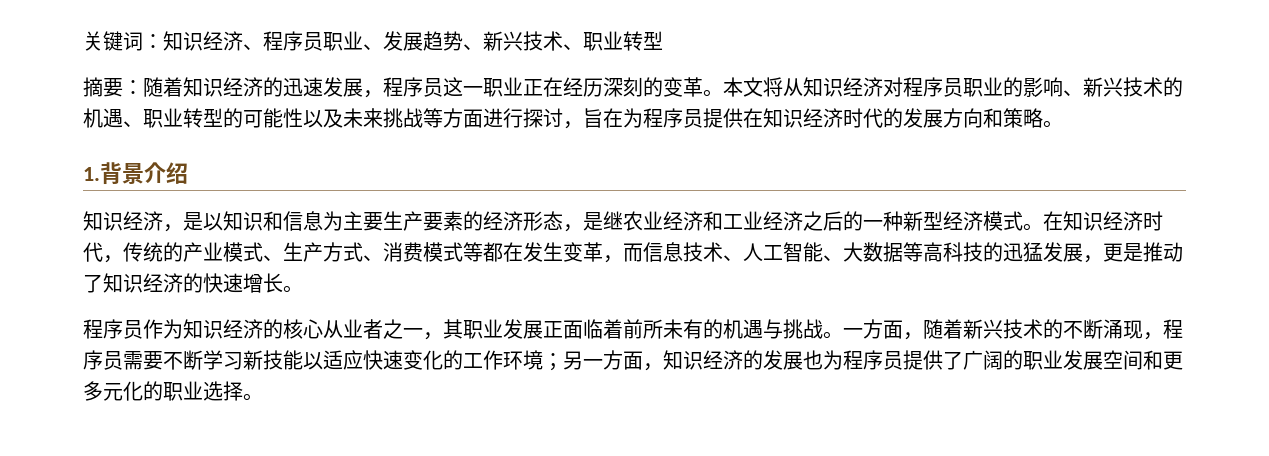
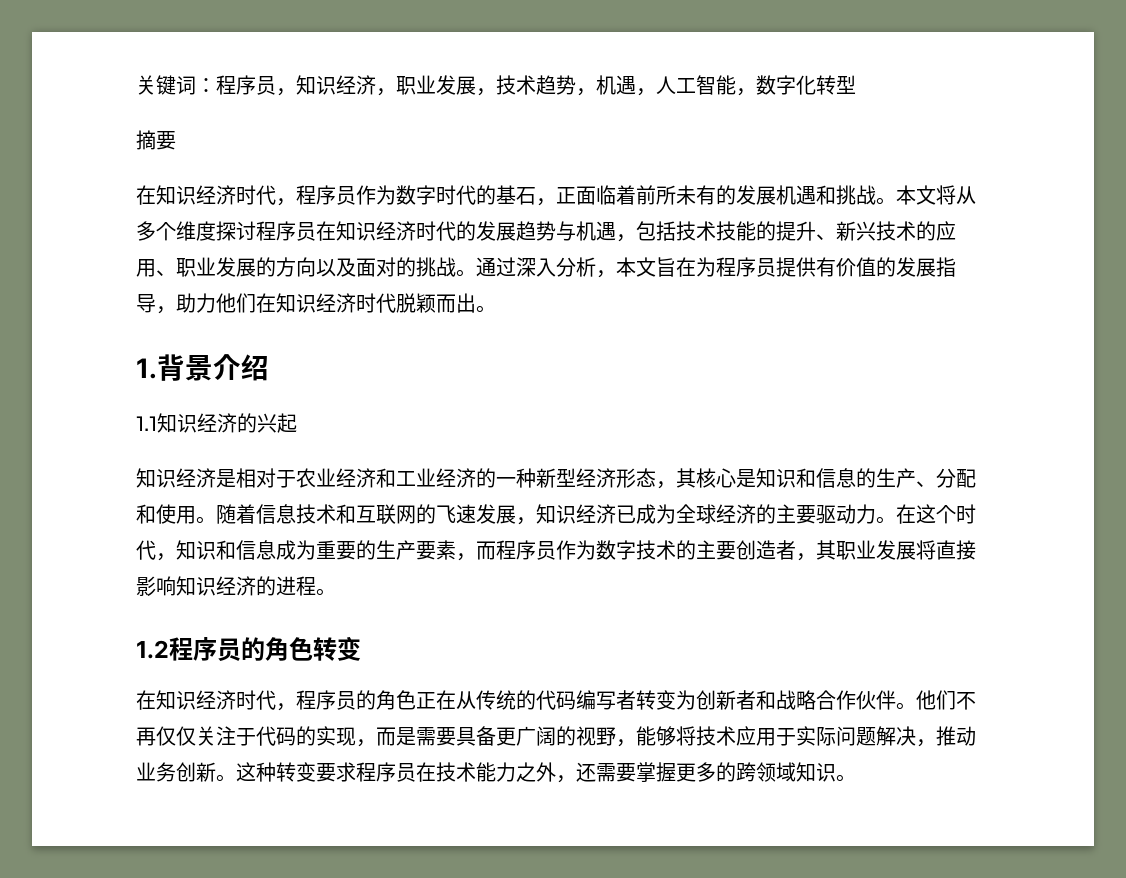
[163,31,623,51] 知识经济、程序员职业、发展趋势、新兴技术、职业 -> [216,75,816,96] 程序员，知识经济，职业发展，技术趋势，机遇，人工智能，数字化
[123,77,1183,98] [83,108,743,129] ：随着知识经济的迅速发展，程序员这一职业正在经历深刻的变革。本文将从知识经济对程序员职业的影响、新兴技术的机遇、职业转型的可能性以及未来挑战等方面进行探讨，旨在为程序员提供 -> [136,185,976,206] [136,221,316,241] // 在知识经济时代，程序员作为数字时代的基石，正面临着前所未有的发展机遇和挑战。本文将从多个维度探讨程序员
[943,108,1043,128] 方向和策略 -> [516,221,956,242] [136,257,956,278] [136,293,476,314] 趋势与机遇，包括技术技能的提升、新兴技术的应用、职业发展的方向以及面对的挑战。通过深入分析，本文旨在为程序员提供有价值的发展指导，助力他们在知识经济时代脱颖而出
[83,211,623,232] 知识经济，是以知识和信息为主要生产要素的经济形态，是继 -> [136,413,297,433] [136,468,296,488] 1.1知识经济的兴起 // 知识经济是相对于
[803,211,843,231] 之后 -> (476, 478) none
[983,211,1163,231] [83,242,1183,263] [83,273,303,293] [83,319,1183,340] [83,350,1183,371] [83,381,243,401] 模式。在知识经济时代，传统的产业模式、生产方式、消费模式等都在发生变革，而信息技术、人工智能、大数据等高科技的迅猛发展，更是推动了知识经济的快速增长。 // 程序员作为知识经济的核心从业者之一，其职业发展正面临着前所未有的机遇与挑战。一方面，随着新兴技术的不断涌现，程序员需要不断学习新技能以适应快速变化的工作环境；另一方面，知识经济的发展也为程序员提供了广阔的职业发展空间和更多元化的职业选择 -> [616,468,976,489] [136,504,976,525] [136,540,976,561] [136,576,336,596] [136,636,361,661] [136,690,976,711] [136,726,976,747] [136,762,836,783] 形态，其核心是知识和信息的生产、分配和使用。随着信息技术和互联网的飞速发展，知识经济已成为全球经济的主要驱动力。在这个时代，知识和信息成为重要的生产要素，而程序员作为数字技术的主要创造者，其职业发展将直接影响知识经济的进程。 // 1.2程序员的角色转变 // 在知识经济时代，程序员的角色正在从传统的代码编写者转变为创新者和战略合作伙伴。他们不再仅仅关注于代码的实现，而是需要具备更广阔的视野，能够将技术应用于实际问题解决，推动业务创新。这种转变要求程序员在技术能力之外，还需要掌握更多的跨领域知识

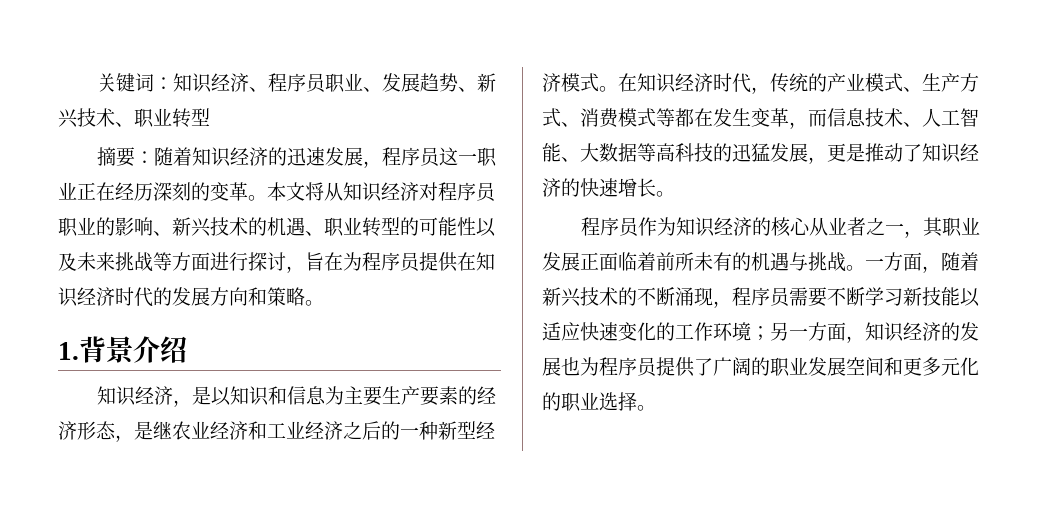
[216,75,816,96] 程序员，知识经济，职业发展，技术趋势，机遇，人工智能，数字化 -> [173,73,497,93] [58,108,172,128] 知识经济、程序员职业、发展趋势、新兴技术、职业
[136,185,976,206] [136,221,316,241] // 在知识经济时代，程序员作为数字时代的基石，正面临着前所未有的发展机遇和挑战。本文将从多个维度探讨程序员 -> [135,147,498,168] [58,182,497,202] [58,217,496,237] [58,252,458,273] ：随着知识经济的迅速发展，程序员这一职业正在经历深刻的变革。本文将从知识经济对程序员职业的影响、新兴技术的机遇、职业转型的可能性以及未来挑战等方面进行探讨，旨在为程序员提供
[516,221,956,242] [136,257,956,278] [136,293,476,314] 趋势与机遇，包括技术技能的提升、新兴技术的应用、职业发展的方向以及面对的挑战。通过深入分析，本文旨在为程序员提供有价值的发展指导，助力他们在知识经济时代脱颖而出 -> [210,287,305,306] 方向和策略
[136,413,297,433] [136,468,296,488] 1.1知识经济的兴起 // 知识经济是相对于 -> [97,386,497,407] [58,421,172,442] 知识经济，是以知识和信息为主要生产要素的经济形态，是继
(476, 478) none -> [343,421,381,440] 之后
[616,468,976,489] [136,504,976,525] [136,540,976,561] [136,576,336,596] [136,636,361,661] [136,690,976,711] [136,726,976,747] [136,762,836,783] 形态，其核心是知识和信息的生产、分配和使用。随着信息技术和互联网的飞速发展，知识经济已成为全球经济的主要驱动力。在这个时代，知识和信息成为重要的生产要素，而程序员作为数字技术的主要创造者，其职业发展将直接影响知识经济的进程。 // 1.2程序员的角色转变 // 在知识经济时代，程序员的角色正在从传统的代码编写者转变为创新者和战略合作伙伴。他们不再仅仅关注于代码的实现，而是需要具备更广阔的视野，能够将技术应用于实际问题解决，推动业务创新。这种转变要求程序员在技术能力之外，还需要掌握更多的跨领域知识 -> [561,73,979,94] [542,108,979,129] [542,143,979,164] [542,178,675,197] [581,217,981,238] [542,252,979,273] [542,287,980,308] [542,322,979,343] [542,357,979,377] [542,392,637,412] 模式。在知识经济时代，传统的产业模式、生产方式、消费模式等都在发生变革，而信息技术、人工智能、大数据等高科技的迅猛发展，更是推动了知识经济的快速增长。 // 程序员作为知识经济的核心从业者之一，其职业发展正面临着前所未有的机遇与挑战。一方面，随着新兴技术的不断涌现，程序员需要不断学习新技能以适应快速变化的工作环境；另一方面，知识经济的发展也为程序员提供了广阔的职业发展空间和更多元化的职业选择

